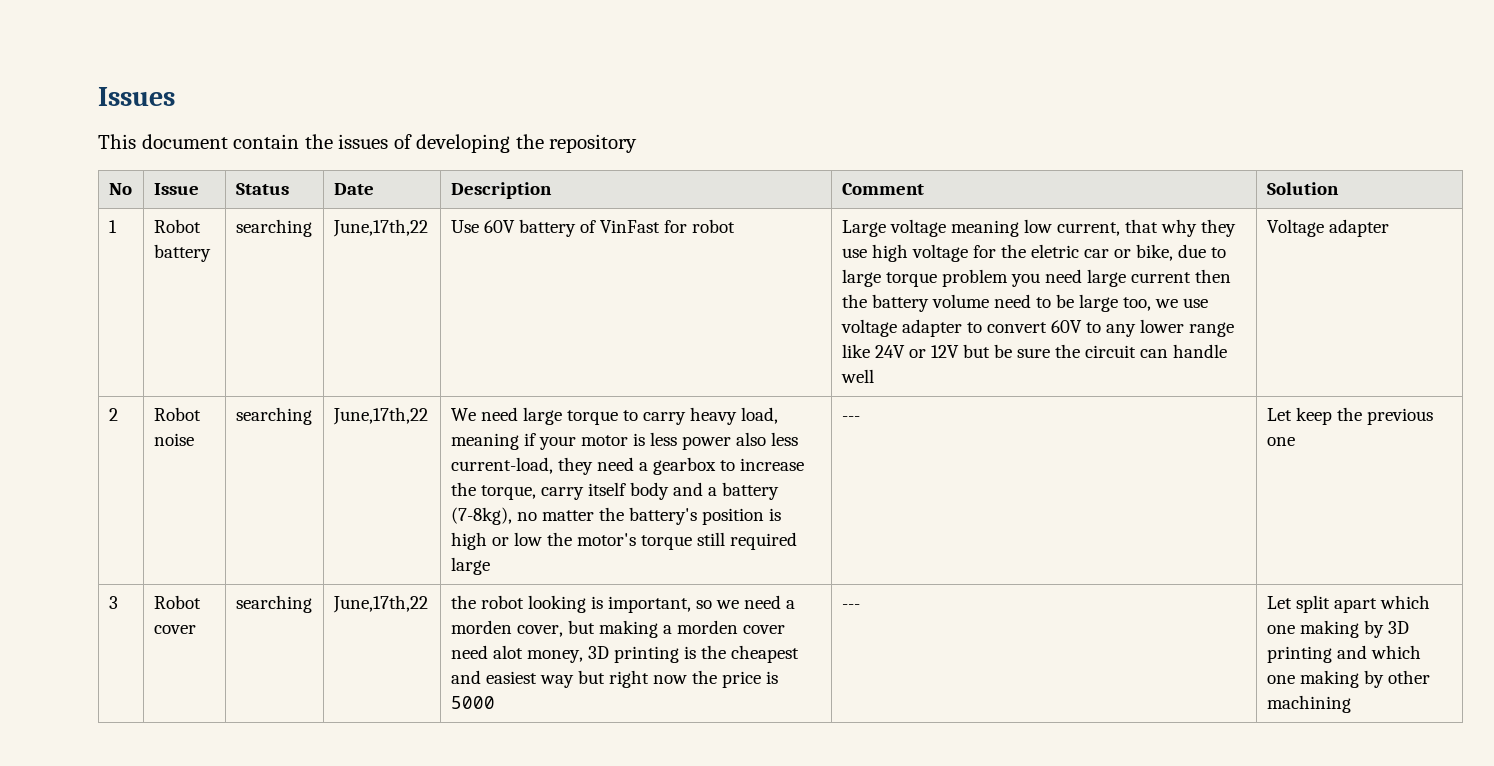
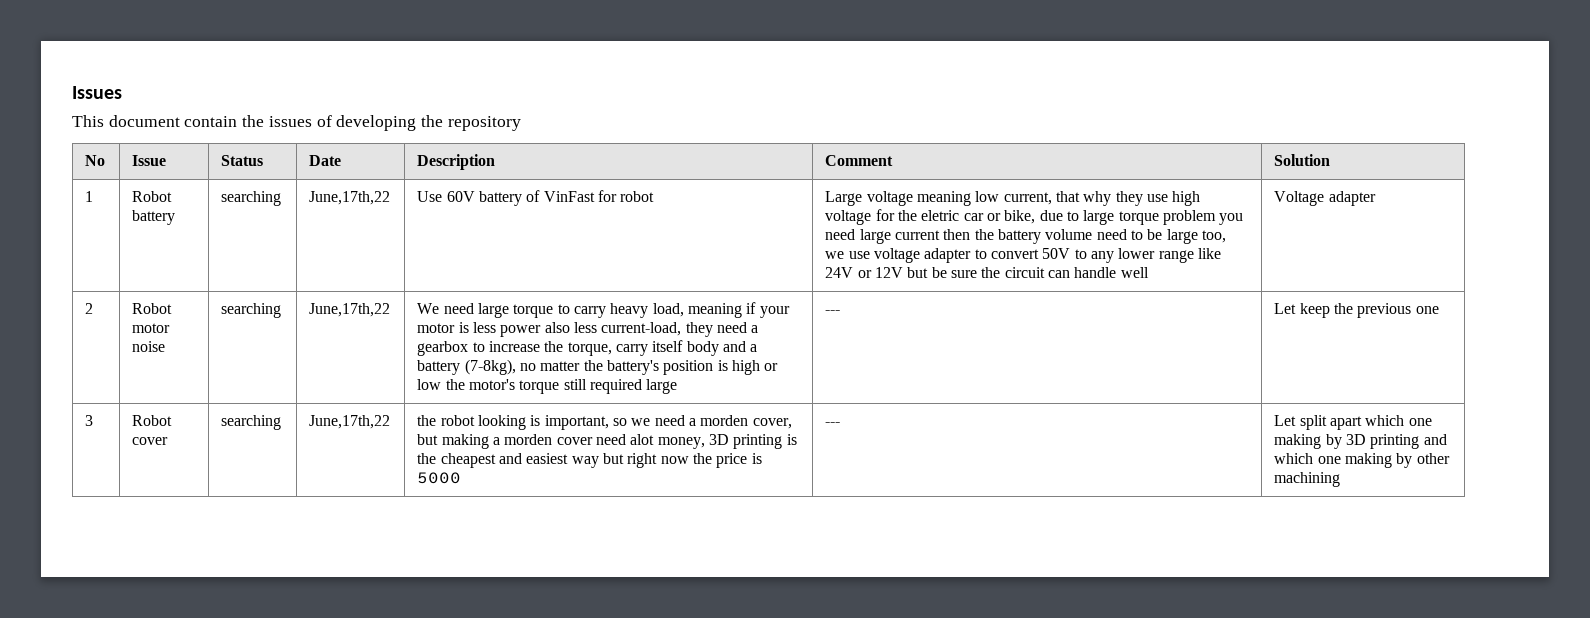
[1050,320,1082,333] 60V -> [1042,248,1071,259] 50V
(201, 414) none -> [132,323,171,333] motor

